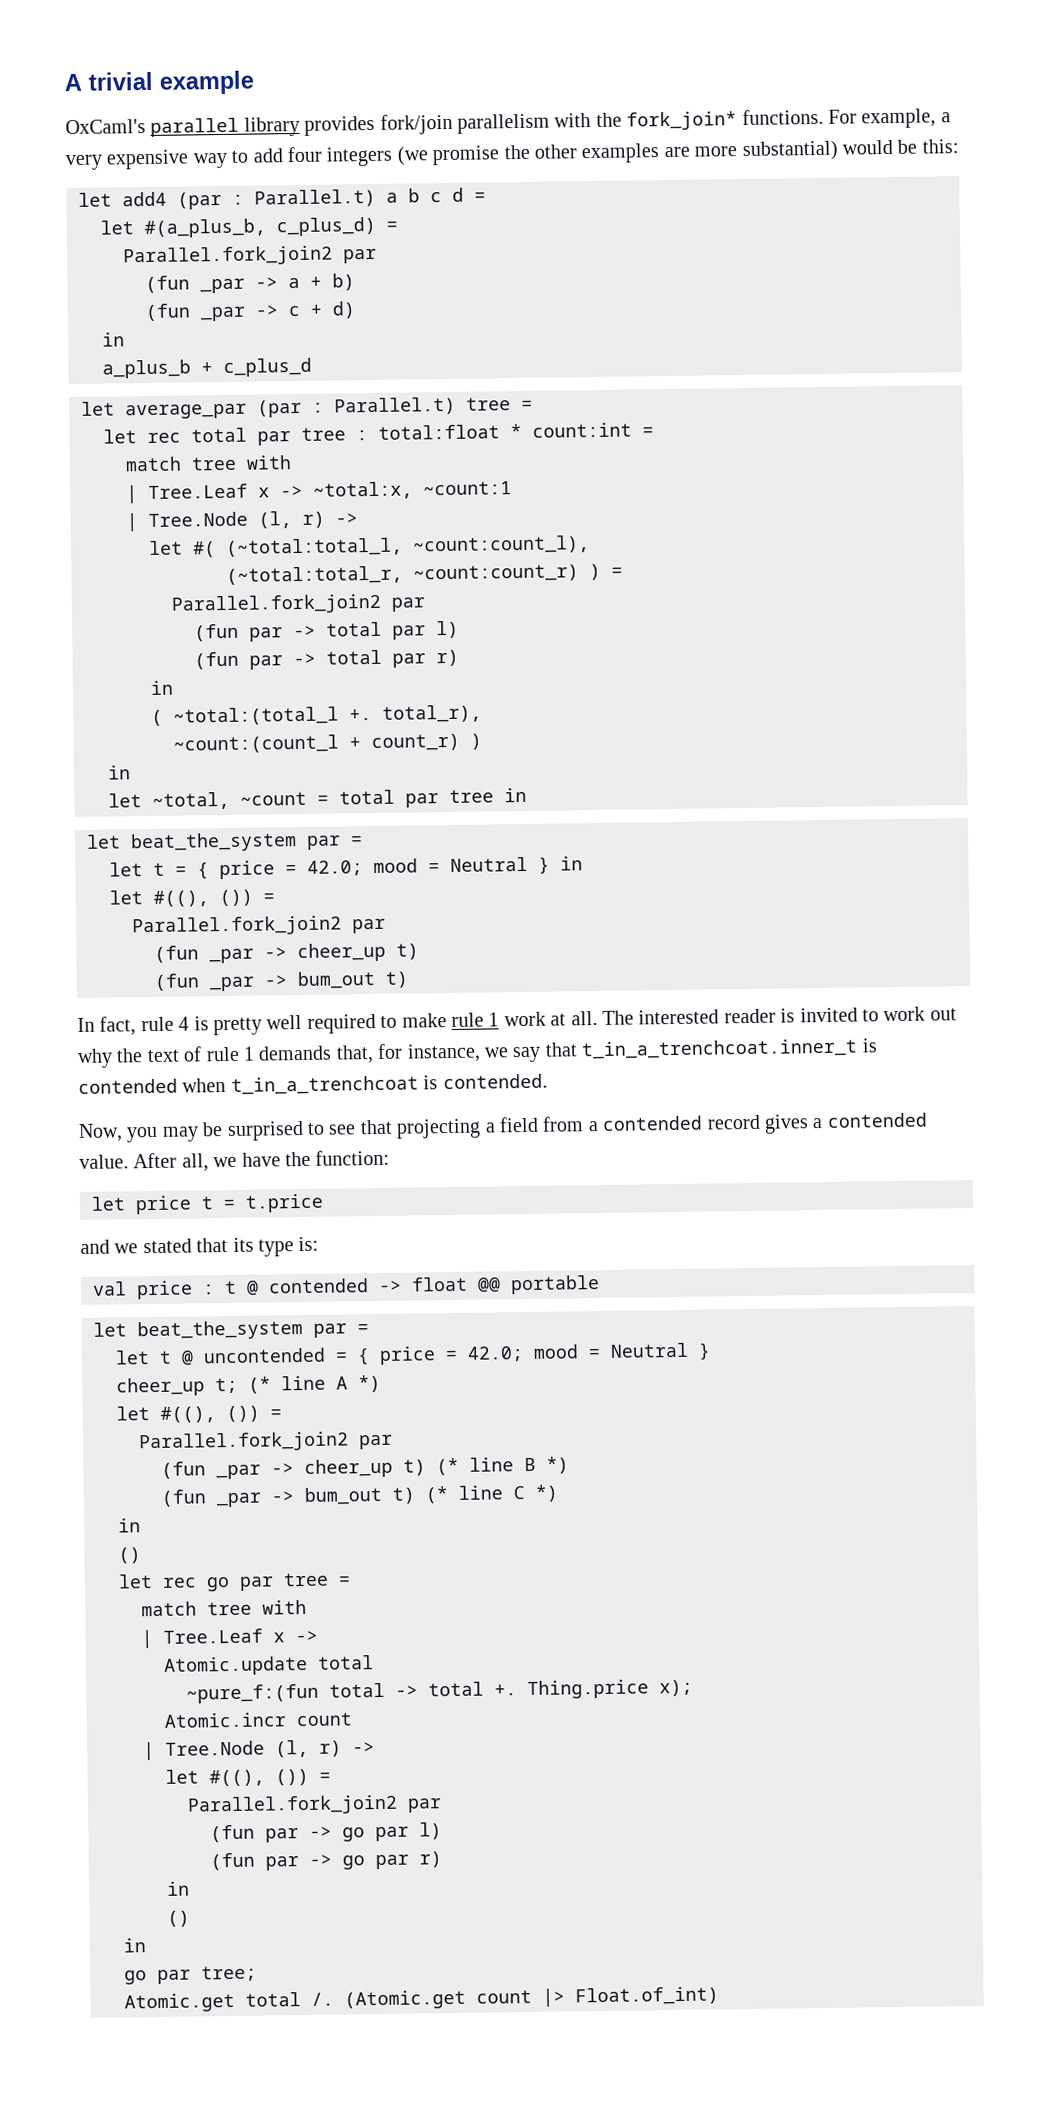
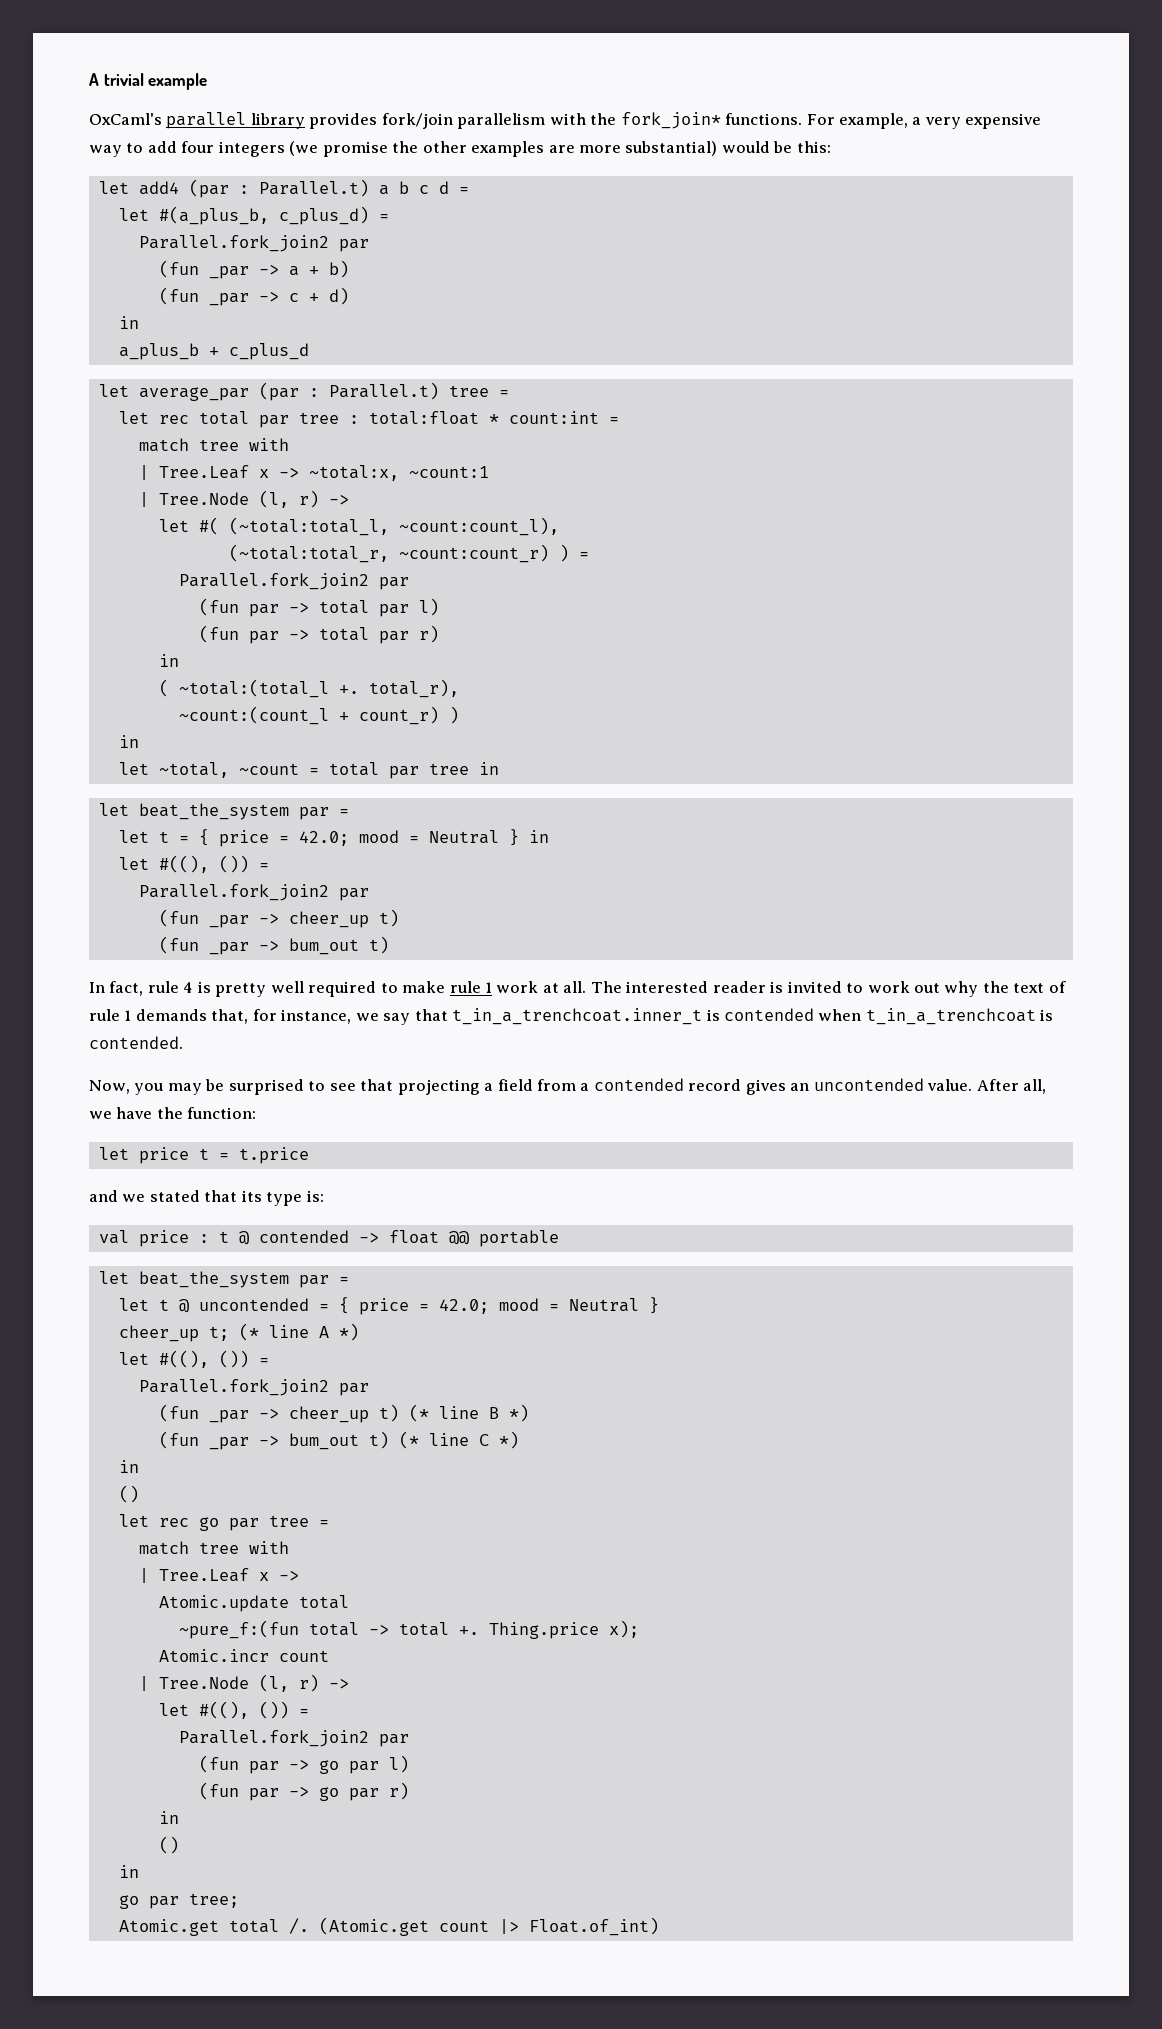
[812,1112,927,1129] a contended -> [790,1078,924,1091] an uncontended

